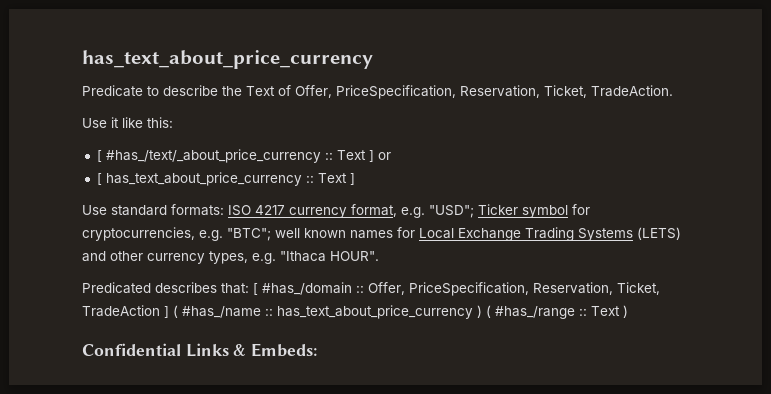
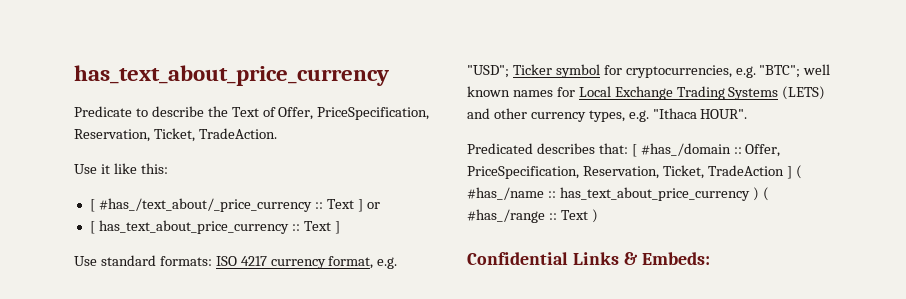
[105,149,321,163] #has_/text/_about_price_currency -> [98,198,312,212] #has_/text_about/_price_currency

